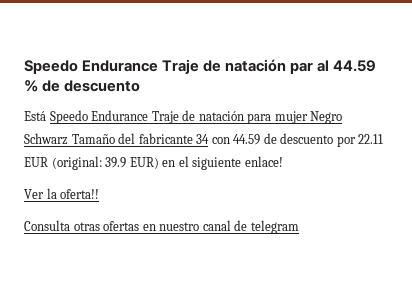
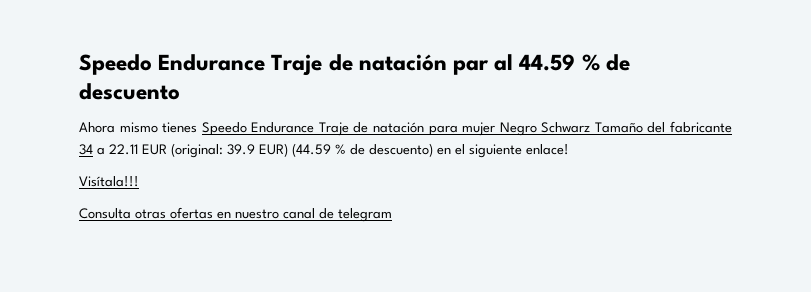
[24,111,46,121] Está -> [79,122,198,133] Ahora mismo tienes
[211,133,356,147] con 44.59 de descuento por -> [97,147,105,155] a
(159, 163) none -> [292,143,433,157] (44.59 % de descuento)
[24,188,100,199] Ver la oferta!! -> [79,176,139,187] Visítala!!!

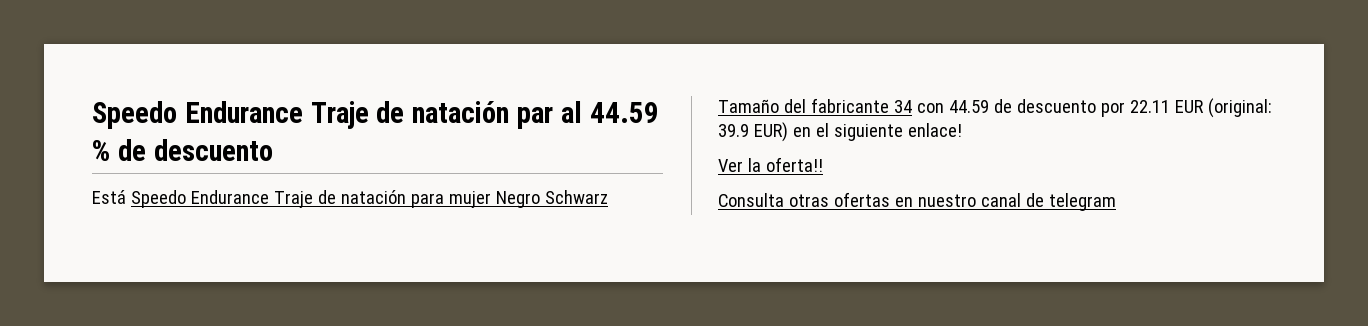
[79,122,198,133] Ahora mismo tienes -> [92,190,126,204] Está
[97,147,105,155] a -> [916,99,1125,117] con 44.59 de descuento por
[292,143,433,157] (44.59 % de descuento) -> (788, 132) none
[79,176,139,187] Visítala!!! -> [718,157,823,172] Ver la oferta!!

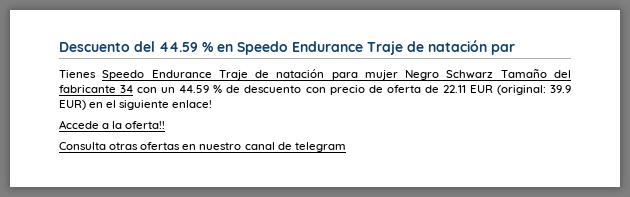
(92, 115) none -> [59,41,233,52] Descuento del 44.59 % en
[560,101,659,123] [92,139,273,161] [92,190,126,204] al 44.59 % de descuento // Está -> [59,70,96,78] // Tienes
[948,99,1125,117] 44.59 de descuento por -> [161,85,439,95] un 44.59 % de descuento con precio de oferta de
[718,159,743,172] Ver -> [59,120,110,129] Accede a

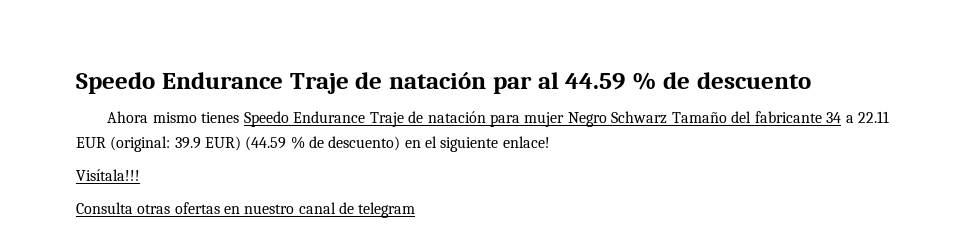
[59,41,233,52] Descuento del 44.59 % en -> (76, 83) none
[59,70,96,78] // Tienes -> [537,72,811,90] [107,111,240,123] al 44.59 % de descuento // Ahora mismo tienes
[137,85,439,95] con un 44.59 % de descuento con precio de oferta de -> [845,115,854,123] a
(86, 105) none -> [245,136,401,151] (44.59 % de descuento)
[59,120,166,129] Accede a la oferta!! -> [76,169,140,181] Visítala!!!

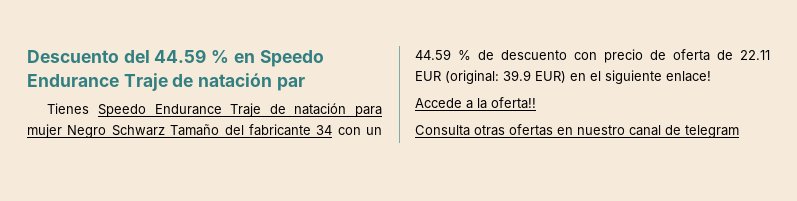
(76, 83) none -> [27,49,255,63] Descuento del 44.59 % en
[537,72,811,90] [107,111,240,123] al 44.59 % de descuento // Ahora mismo tienes -> [47,103,90,114] // Tienes
[845,115,854,123] a -> [337,127,382,135] [415,49,733,63] con un 44.59 % de descuento con precio de oferta de
[245,136,401,151] (44.59 % de descuento) -> (566, 77) none
[76,169,140,181] Visítala!!! -> [415,97,536,109] Accede a la oferta!!

